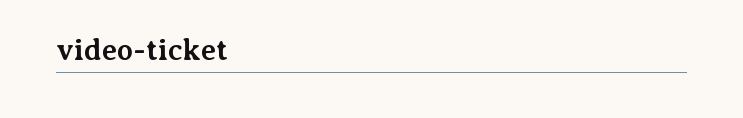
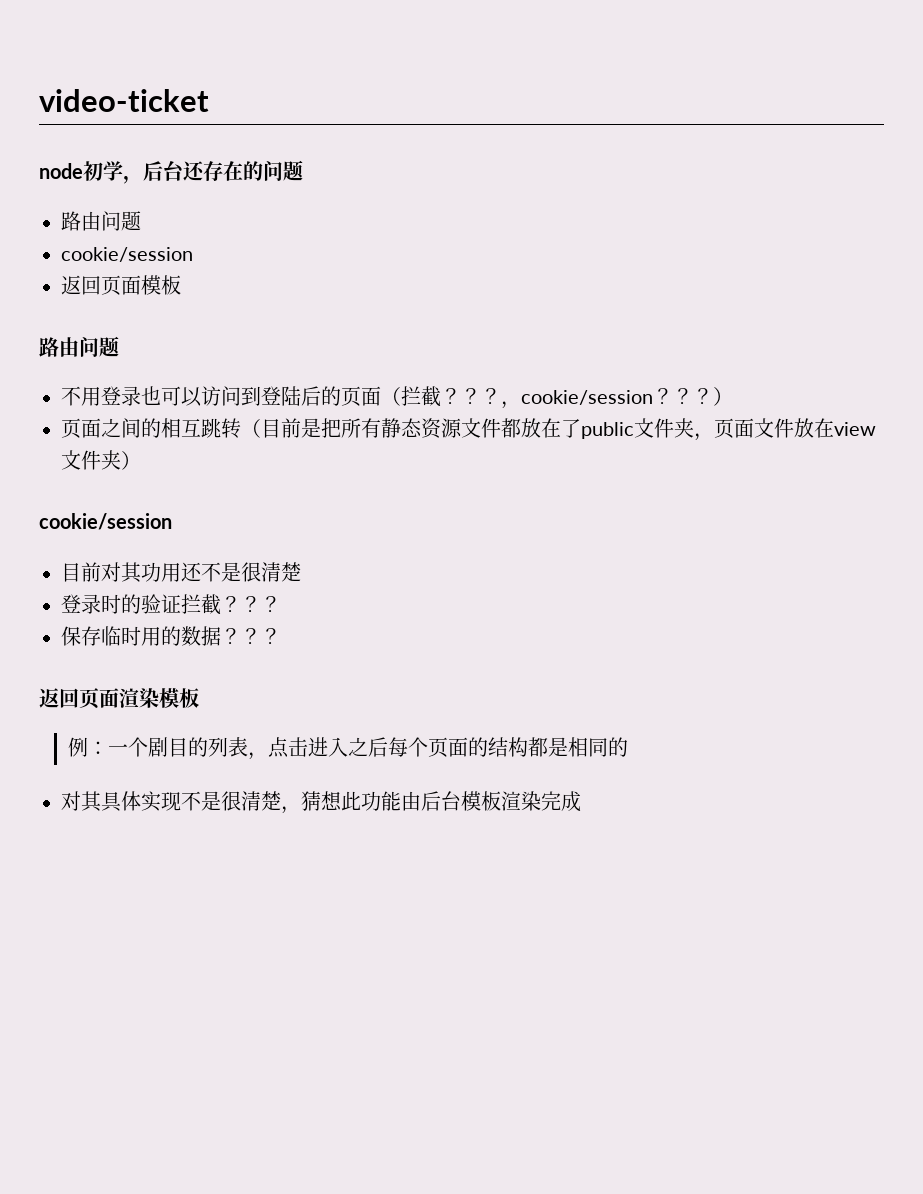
(228, 49) none -> [39,160,303,184] [61,211,141,231] [61,247,193,262] [61,275,181,295] [39,336,119,357] [61,386,733,409] [61,418,876,441] [61,450,141,470] [39,513,172,530] [61,562,301,583] [61,594,281,615] [61,626,281,646] [39,687,199,709] [68,737,629,760] [61,791,581,814] // node初学，后台还存在的问题 // 路由问题 // cookie/session // 返回页面模板 // 路由问题 // 不用登录也可以访问到登陆后的页面（拦截？？？，cookie/session？？？） // 页面之间的相互跳转（目前是把所有静态资源文件都放在了public文件夹，页面文件放在view文件夹） // cookie/session // 目前对其功用还不是很清楚 // 登录时的验证拦截？？？ // 保存临时用的数据？？？ // 返回页面渲染模板 // 例：一个剧目的列表，点击进入之后每个页面的结构都是相同的 // 对其具体实现不是很清楚，猜想此功能由后台模板渲染完成

